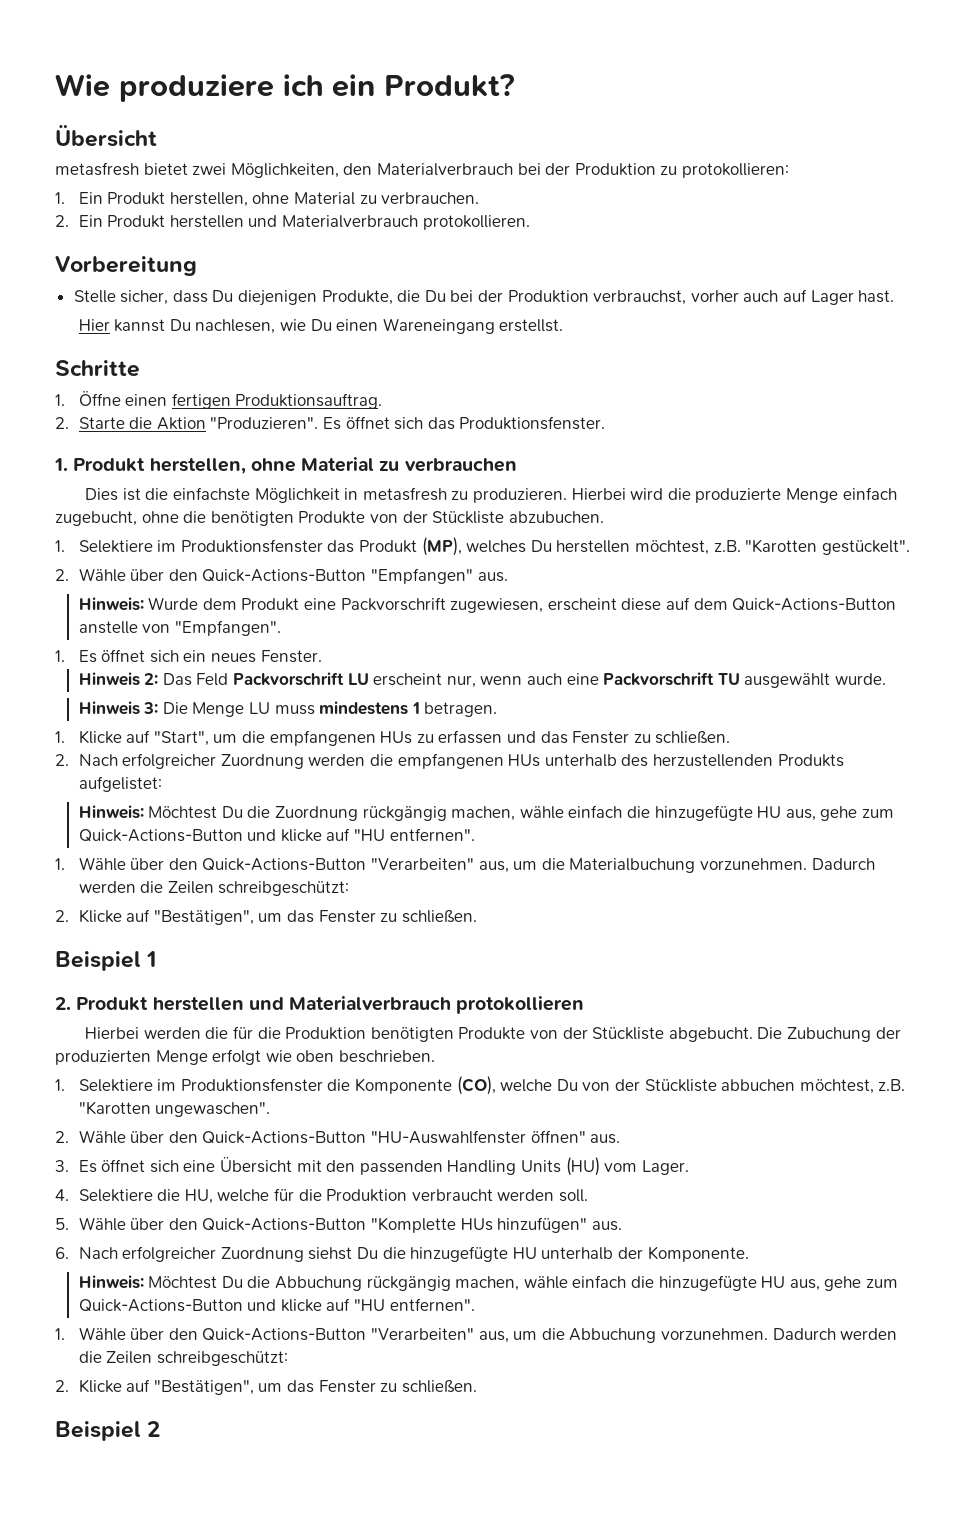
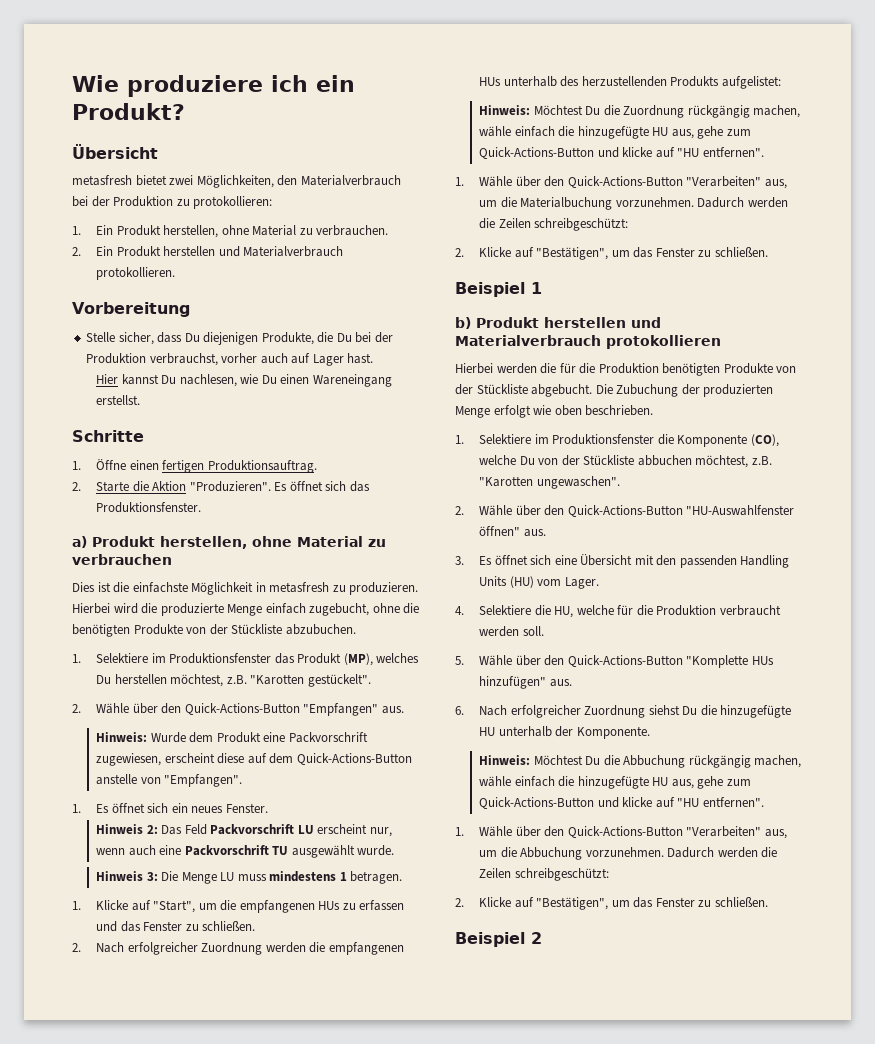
[54,458,68,471] 1. -> [72,536,87,548] a)
[55,997,71,1010] 2. -> [455,317,471,329] b)

